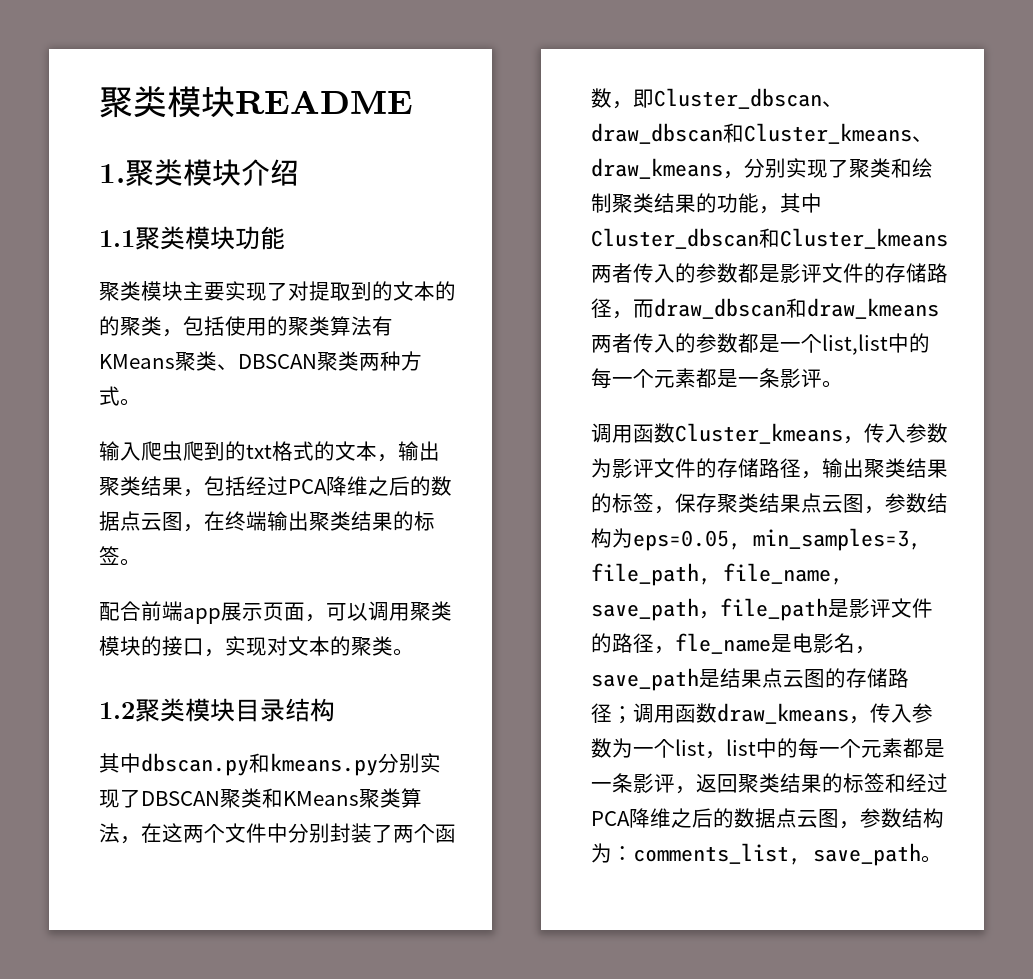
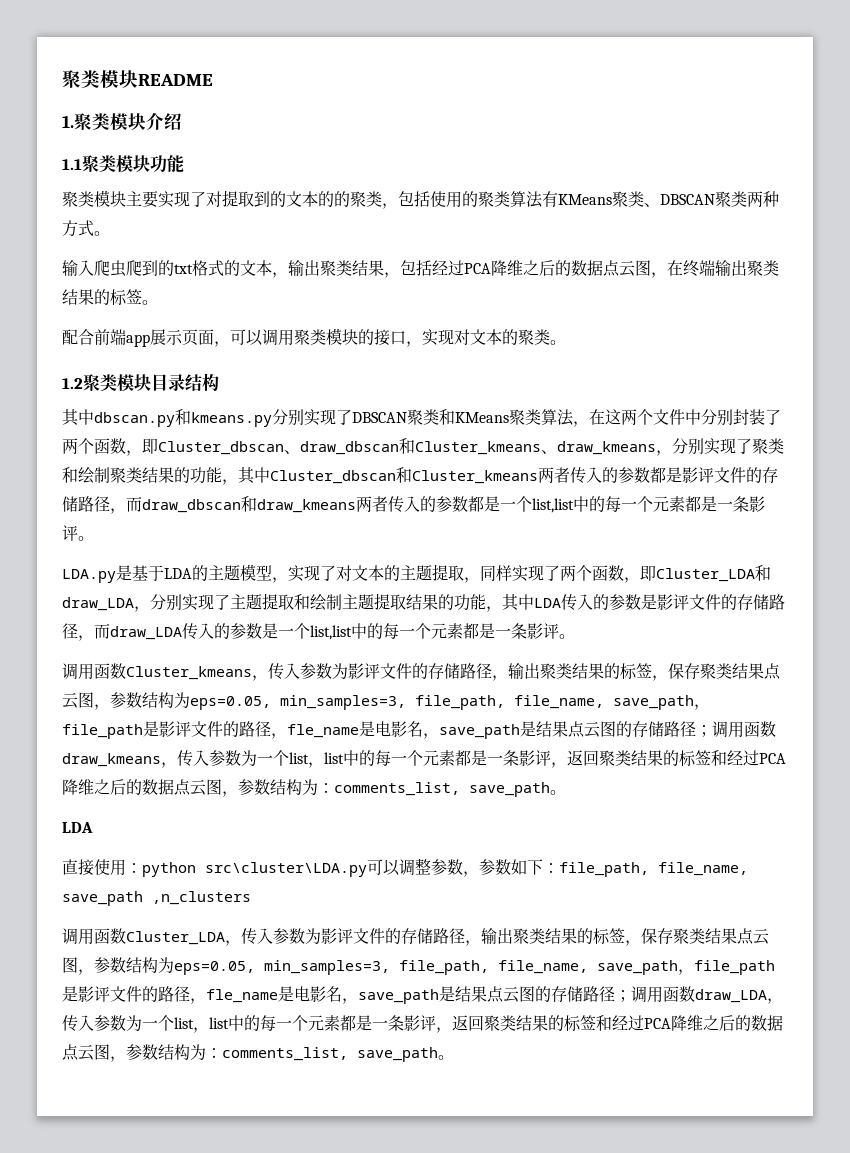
(843, 384) none -> [62,564,771,583] [62,593,785,612] [62,623,575,641] // LDA.py是基于LDA的主题模型，实现了对文本的主题提取，同样实现了两个函数，即Cluster_LDA和draw_LDA，分别实现了主题提取和绘制主题提取结果的功能，其中LDA传入的参数是影评文件的存储路径，而draw_LDA传入的参数是一个list,list中的每一个元素都是一条影评。
(942, 859) none -> [62,822,93,833] [62,858,748,877] [62,891,251,906] [62,928,769,946] [62,957,775,975] [62,986,783,1004] [62,1015,783,1033] [62,1044,454,1062] // LDA // 直接使用：python src\cluster\LDA.py可以调整参数，参数如下：file_path, file_name, save_path ,n_clusters // 调用函数Cluster_LDA，传入参数为影评文件的存储路径，输出聚类结果的标签，保存聚类结果点云图，参数结构为eps=0.05, min_samples=3, file_path, file_name, save_path，file_path是影评文件的路径，fle_name是电影名，save_path是结果点云图的存储路径；调用函数draw_LDA，传入参数为一个list，list中的每一个元素都是一条影评，返回聚类结果的标签和经过PCA降维之后的数据点云图，参数结构为：comments_list, save_path。

